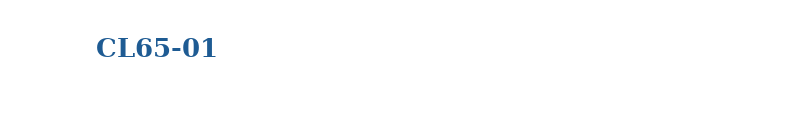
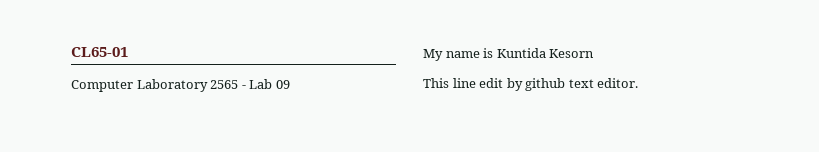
(218, 47) none -> [71,79,290,92] [423,48,595,61] [423,78,639,91] // Computer Laboratory 2565 - Lab 09 // My name is Kuntida Kesorn // This line edit by github text editor.

